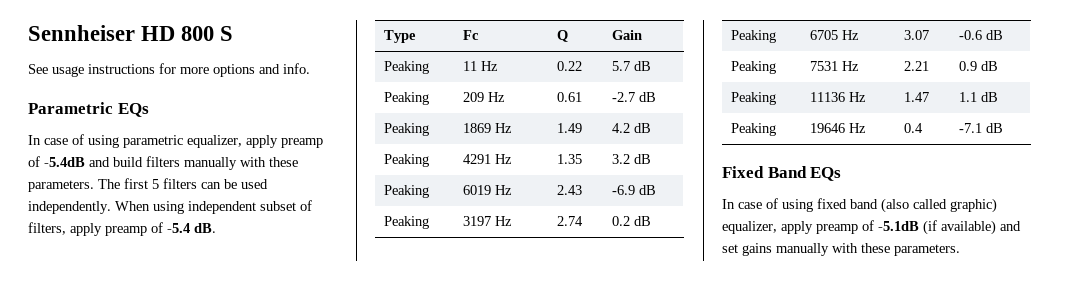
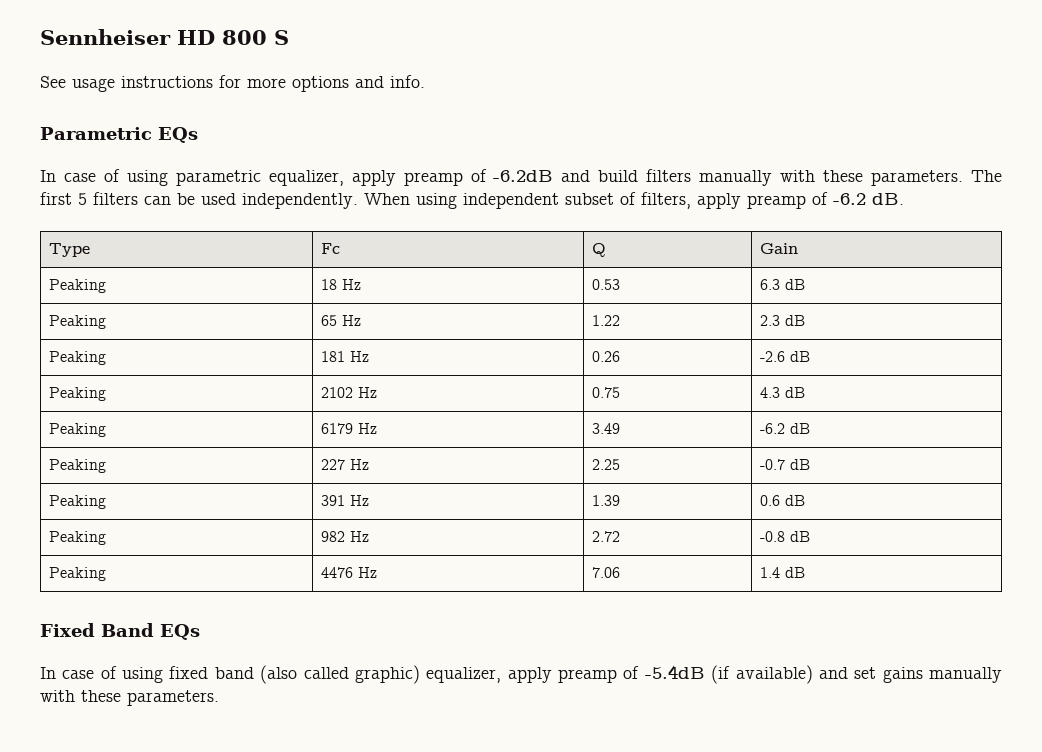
[44,157,85,167] -5.4dB -> [493,170,554,182] -6.2dB
[167,223,190,233] -5.4 -> [833,193,866,205] -6.2
[463,61,499,71] [557,61,583,71] [612,61,652,71] [384,92,430,105] [463,92,506,102] [557,92,583,102] [612,92,657,102] [384,123,430,136] [463,123,513,133] [557,123,583,133] [612,123,652,133] [384,154,430,167] [463,154,513,164] [557,154,583,164] [612,154,652,164] [384,185,430,198] [463,185,513,195] [557,185,583,195] [612,185,657,195] [384,216,430,229] [463,216,513,226] [557,216,584,226] [612,216,652,226] [731,30,777,43] [810,30,860,40] [904,30,930,40] [959,30,1004,40] [731,61,777,74] [810,61,860,71] [904,61,930,71] [959,61,999,71] [731,92,777,105] [810,92,867,102] [904,92,930,102] [959,92,999,102] [731,123,777,136] [810,123,867,133] [904,123,924,133] [959,123,983,133] 11 Hz | 0.22 | 5.7 dB // Peaking | 209 Hz | 0.61 | -2.7 dB // Peaking | 1869 Hz | 1.49 | 4.2 dB // Peaking | 4291 Hz | 1.35 | 3.2 dB // Peaking | 6019 Hz | 2.43 | -6.9 dB // Peaking | 3197 Hz | 2.74 | 0.2 dB // Peaking | 6705 Hz | 3.07 | -0.6 dB // Peaking | 7531 Hz | 2.21 | 0.9 dB // Peaking | 11136 Hz | 1.47 | 1.1 dB // Peaking | 19646 Hz | 0.4 | -7.1 -> [320,279,361,290] [591,279,620,290] [759,279,805,290] [48,315,106,329] [320,315,361,326] [591,315,620,326] [759,315,805,326] [48,351,106,365] [320,351,369,362] [591,351,620,362] [759,351,810,362] [48,387,106,401] [320,387,377,398] [591,387,620,398] [759,387,805,398] [48,423,106,437] [320,423,377,434] [591,423,620,434] [759,423,810,434] [48,459,106,473] [320,459,369,470] [591,459,620,470] [759,459,810,470] [48,495,106,509] [320,495,369,506] [591,495,620,506] [759,495,805,506] [48,531,106,545] [320,531,369,542] [591,531,620,542] [759,531,810,542] [48,567,106,581] [320,567,377,578] [591,567,620,578] [759,567,780,578] 18 Hz | 0.53 | 6.3 dB // Peaking | 65 Hz | 1.22 | 2.3 dB // Peaking | 181 Hz | 0.26 | -2.6 dB // Peaking | 2102 Hz | 0.75 | 4.3 dB // Peaking | 6179 Hz | 3.49 | -6.2 dB // Peaking | 227 Hz | 2.25 | -0.7 dB // Peaking | 391 Hz | 1.39 | 0.6 dB // Peaking | 982 Hz | 2.72 | -0.8 dB // Peaking | 4476 Hz | 7.06 | 1.4
[878,221,919,231] -5.1dB -> [644,665,705,679] -5.4dB

